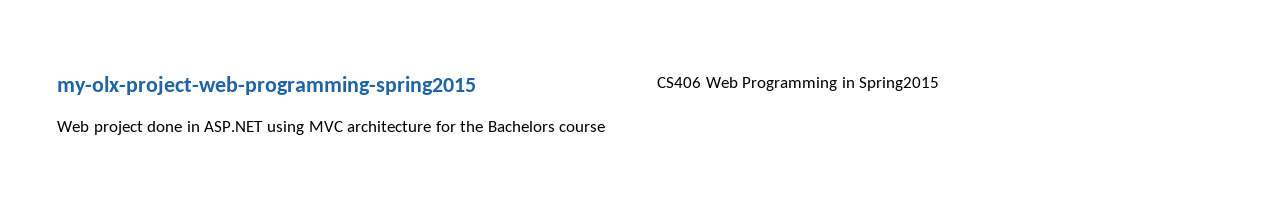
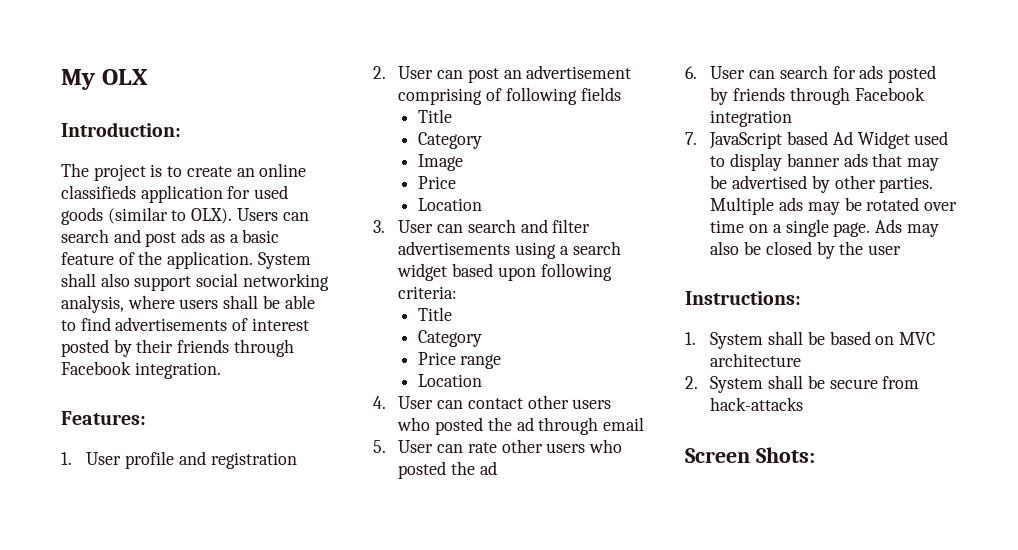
[57,76,476,95] [57,121,606,135] [657,77,940,91] my-olx-project-web-programming-spring2015 // Web project done in ASP.NET using MVC architecture for the Bachelors course CS406 Web Programming in Spring2015 -> [61,69,148,90] [61,122,181,137] [61,163,307,181] [61,185,289,203] [61,207,309,225] [61,229,280,247] [61,251,311,269] [61,273,329,291] [61,295,315,313] [61,317,309,331] [61,339,294,357] [61,361,221,379] [61,411,146,425] [61,451,297,469] [373,65,632,83] [398,87,621,105] [417,109,452,123] [417,132,482,149] [417,154,463,171] [417,176,456,189] [417,198,482,211] [373,219,591,233] [398,241,621,259] [397,263,612,281] [398,286,458,299] [417,307,452,321] [417,330,482,347] [417,352,502,369] [417,374,482,387] [373,395,612,409] [397,417,645,435] [373,439,623,453] [398,461,497,479] [685,65,937,83] [710,87,925,105] [710,110,793,127] [685,131,949,149] [710,153,940,171] [710,175,934,193] [710,197,958,215] [710,219,939,237] [710,241,902,259] [685,291,801,305] [685,331,936,349] [710,353,802,367] [685,375,920,393] [710,397,804,411] [685,447,815,463] My OLX // Introduction: // The project is to create an online classifieds application for used goods (similar to OLX). Users can search and post ads as a basic feature of the application. System shall also support social networking analysis, where users shall be able to find advertisements of interest posted by their friends through Facebook integration. // Features: // 1. User profile and registration // 2. User can post an advertisement comprising of following fields // Title // Category // Image // Price // Location // 3. User can search and filter advertisements using a search widget based upon following criteria: // Title // Category // Price range // Location // 4. User can contact other users who posted the ad through email // 5. User can rate other users who posted the ad // 6. User can search for ads posted by friends through Facebook integration // 7. JavaScript based Ad Widget used to display banner ads that may be advertised by other parties. Multiple ads may be rotated over time on a single page. Ads may also be closed by the user // Instructions: // 1. System shall be based on MVC architecture // 2. System shall be secure from hack-attacks // Screen Shots:

